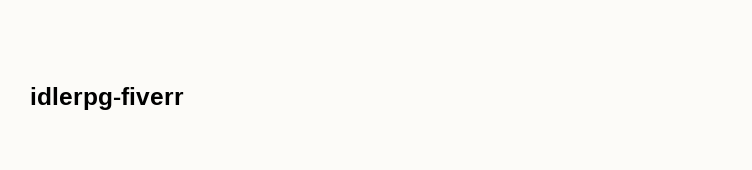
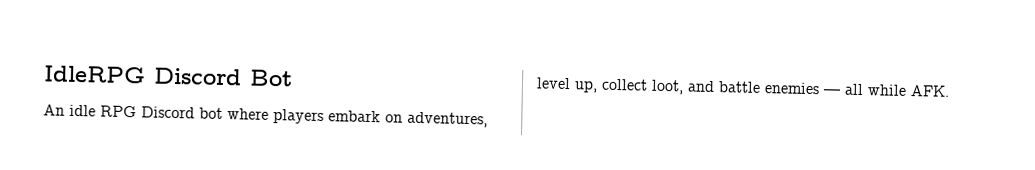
[30,87,184,110] idlerpg-fiverr -> [43,65,293,87] [43,104,488,128] [536,77,950,97] IdleRPG Discord Bot // An idle RPG Discord bot where players embark on adventures, level up, collect loot, and battle enemies — all while AFK.

